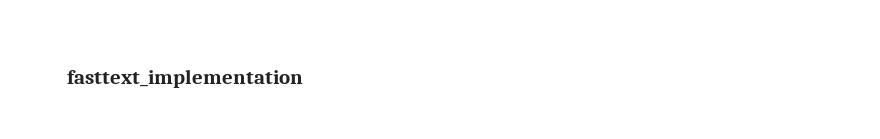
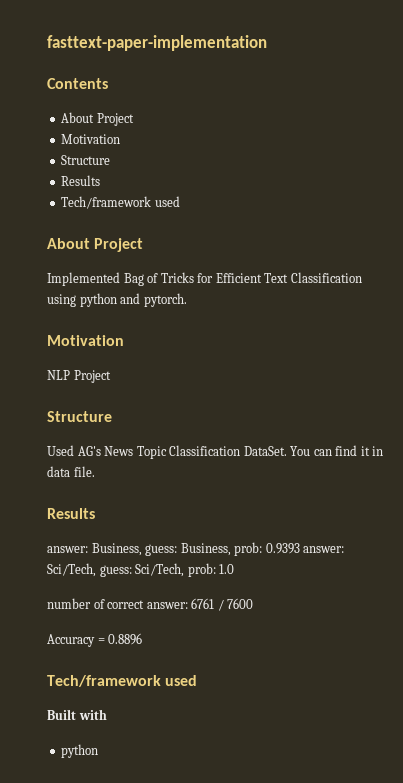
[67,69,303,88] fasttext_implementation -> [47,35,267,51] [47,78,108,89] [61,112,134,126] [61,134,121,144] [61,155,111,165] [61,175,101,186] [61,196,180,209] [47,238,144,252] [47,272,362,286] [47,293,187,307] [47,335,124,346] [47,370,111,383] [47,411,112,422] [47,445,384,459] [47,466,95,477] [47,508,95,519] [47,542,345,556] [47,563,235,577] [47,598,254,611] [47,633,143,647] [47,675,198,687] [47,709,107,720] [61,744,99,758] fasttext-paper-implementation // Contents // About Project // Motivation // Structure // Results // Tech/framework used // About Project // Implemented Bag of Tricks for Efficient Text Classification using python and pytorch. // Motivation // NLP Project // Structure // Used AG's News Topic Classification DataSet. You can find it in data file. // Results // answer: Business, guess: Business, prob: 0.9393 answer: Sci/Tech, guess: Sci/Tech, prob: 1.0 // number of correct answer: 6761 / 7600 // Accuracy = 0.8896 // Tech/framework used // Built with // python

